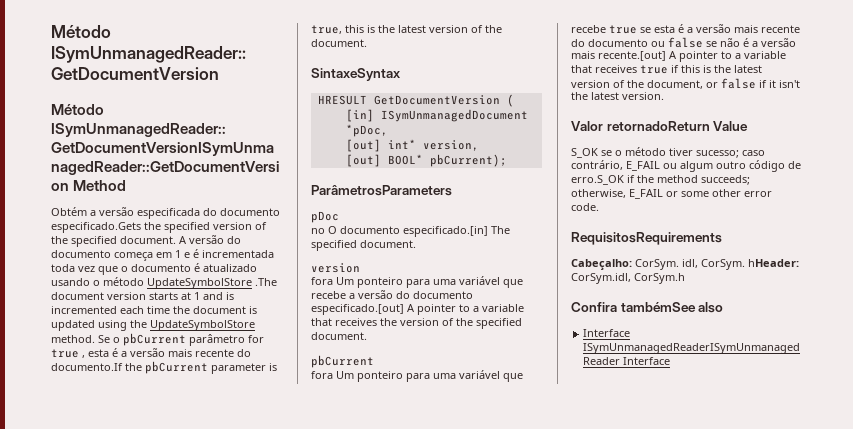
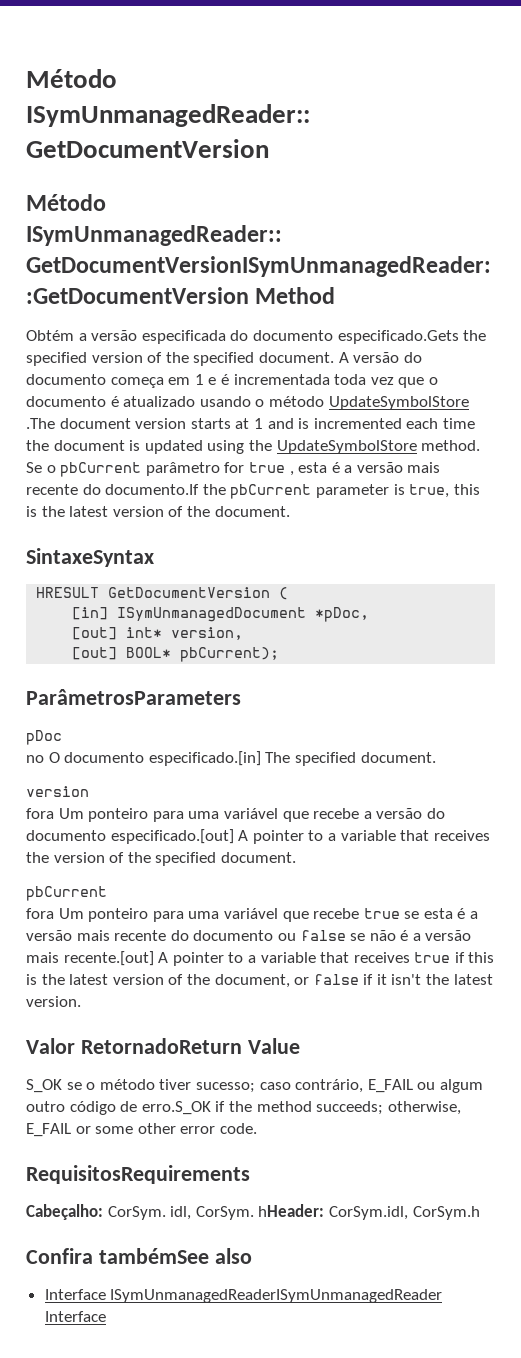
[606,121,710,131] retornadoReturn -> [80,1038,242,1054] RetornadoReturn

